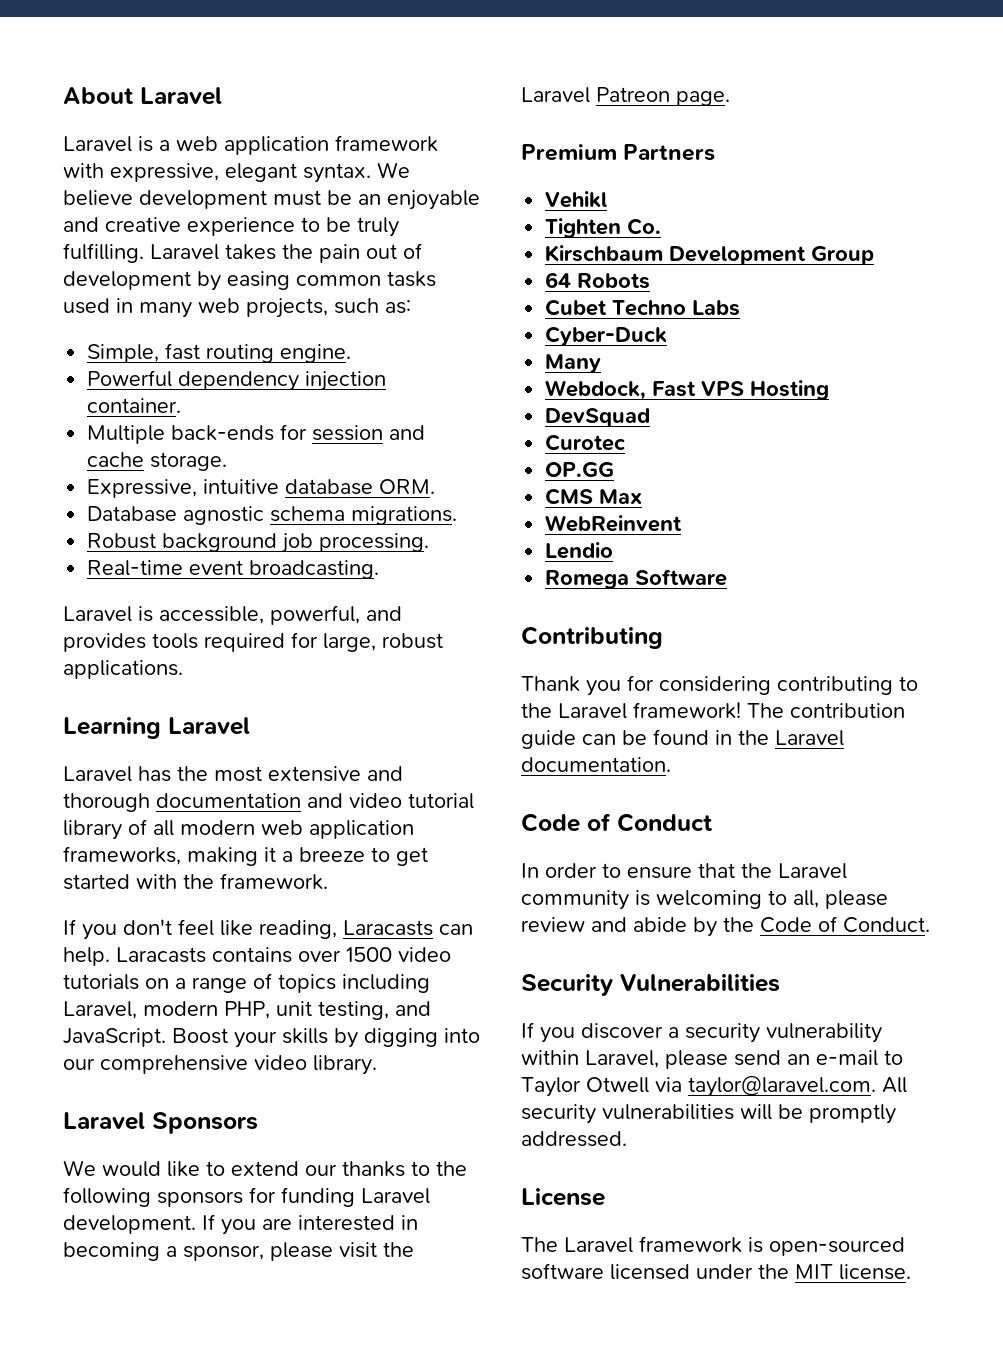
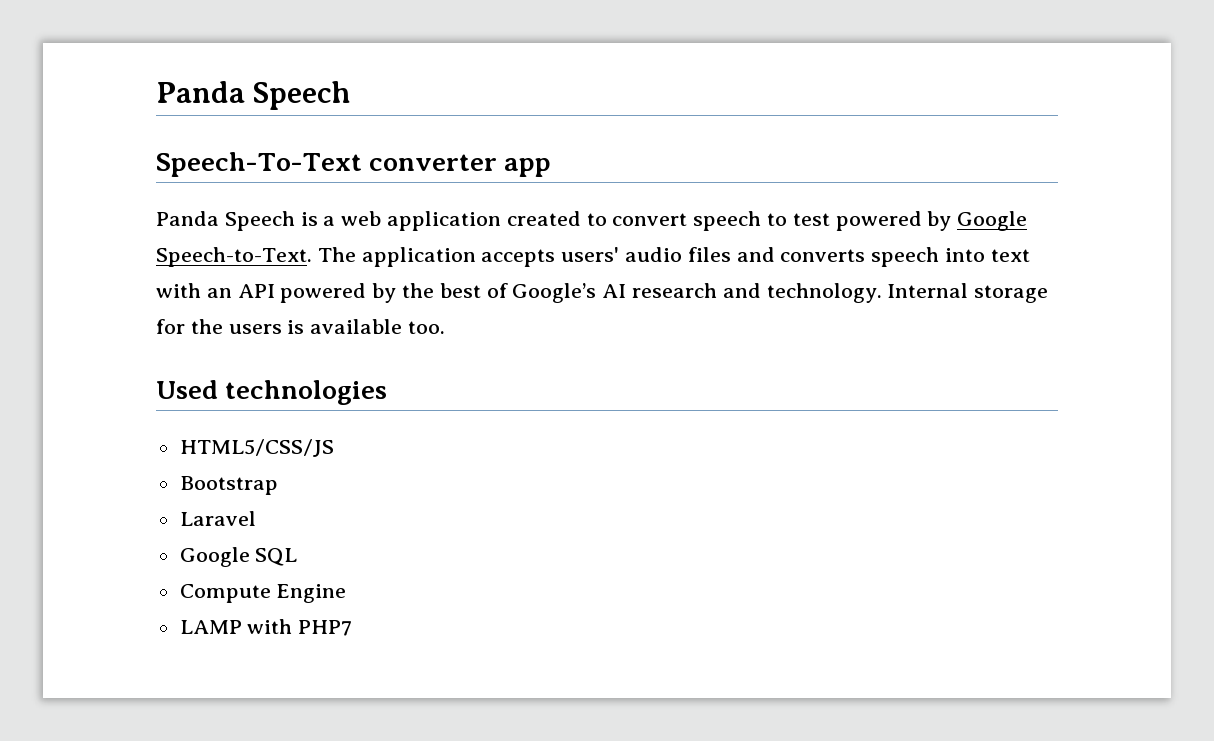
[63,87,222,105] [63,135,438,155] [63,162,410,183] [63,190,480,210] [63,217,399,237] [63,243,422,263] [63,271,436,291] [63,298,411,318] [87,343,352,363] [87,370,387,391] [87,398,182,413] [87,424,426,444] [87,452,228,471] [87,479,436,498] [87,506,458,525] [87,533,430,553] [87,560,380,579] [63,605,402,625] [63,632,443,652] [63,660,183,679] [63,717,250,739] [63,766,403,782] [63,793,474,812] [63,819,414,840] [63,846,428,866] [63,873,328,890] [63,919,473,940] [63,947,451,966] [63,973,430,993] [63,1001,431,1020] [63,1028,480,1048] [63,1055,377,1075] [63,1112,258,1134] [63,1160,467,1177] [63,1187,430,1207] [63,1214,418,1235] [63,1242,414,1261] [521,87,730,106] [521,144,716,161] [545,191,608,208] [545,218,662,238] [545,245,875,265] [545,272,651,289] [545,299,741,316] [545,326,668,346] [545,354,602,373] [545,380,830,400] [545,408,651,427] [545,434,627,451] [545,462,615,477] [545,488,643,505] [545,515,683,532] [545,542,614,559] [545,569,728,589] [521,626,663,649] [521,675,918,696] [521,702,905,719] [521,729,844,749] [521,757,671,772] [521,813,713,832] [521,863,847,879] [521,890,888,910] [521,916,930,937] [521,974,780,996] [521,1022,882,1043] [521,1050,903,1069] [521,1076,907,1097] [521,1104,896,1124] [521,1131,627,1147] [521,1188,605,1206] [521,1236,905,1256] [521,1263,911,1280] About Laravel // Laravel is a web application framework with expressive, elegant syntax. We believe development must be an enjoyable and creative experience to be truly fulfilling. Laravel takes the pain out of development by easing common tasks used in many web projects, such as: // Simple, fast routing engine. // Powerful dependency injection container. // Multiple back-ends for session and cache storage. // Expressive, intuitive database ORM. // Database agnostic schema migrations. // Robust background job processing. // Real-time event broadcasting. // Laravel is accessible, powerful, and provides tools required for large, robust applications. // Learning Laravel // Laravel has the most extensive and thorough documentation and video tutorial library of all modern web application frameworks, making it a breeze to get started with the framework. // If you don't feel like reading, Laracasts can help. Laracasts contains over 1500 video tutorials on a range of topics including Laravel, modern PHP, unit testing, and JavaScript. Boost your skills by digging into our comprehensive video library. // Laravel Sponsors // We would like to extend our thanks to the following sponsors for funding Laravel development. If you are interested in becoming a sponsor, please visit the Laravel Patreon page. // Premium Partners // Vehikl // Tighten Co. // Kirschbaum Development Group // 64 Robots // Cubet Techno Labs // Cyber-Duck // Many // Webdock, Fast VPS Hosting // DevSquad // Curotec // OP.GG // CMS Max // WebReinvent // Lendio // Romega Software // Contributing // Thank you for considering contributing to the Laravel framework! The contribution guide can be found in the Laravel documentation. // Code of Conduct // In order to ensure that the Laravel community is welcoming to all, please review and abide by the Code of Conduct. // Security Vulnerabilities // If you discover a security vulnerability within Laravel, please send an e-mail to Taylor Otwell via taylor@laravel.com. All security vulnerabilities will be promptly addressed. // License // The Laravel framework is open-sourced software licensed under the MIT license. -> [156,81,351,110] [156,152,552,177] [156,211,1028,231] [156,247,1030,267] [156,283,1049,303] [156,319,446,334] [156,380,388,405] [179,439,334,457] [179,476,278,495] [179,511,256,526] [179,547,298,567] [179,584,347,603] [179,619,353,636] Panda Speech // Speech-To-Text converter app // Panda Speech is a web application created to convert speech to test powered by Google Speech-to-Text. The application accepts users' audio files and converts speech into text with an API powered by the best of Google’s AI research and technology. Internal storage for the users is available too. // Used technologies // HTML5/CSS/JS // Bootstrap // Laravel // Google SQL // Compute Engine // LAMP with PHP7

